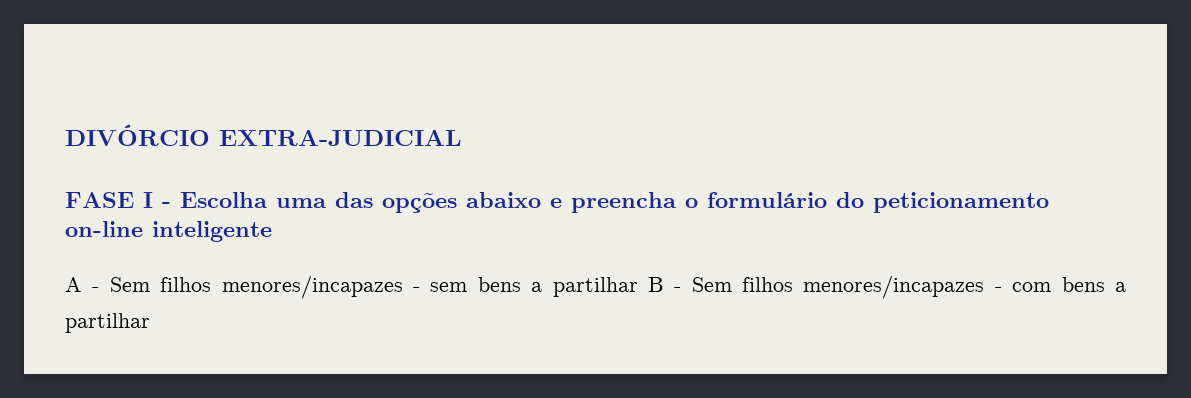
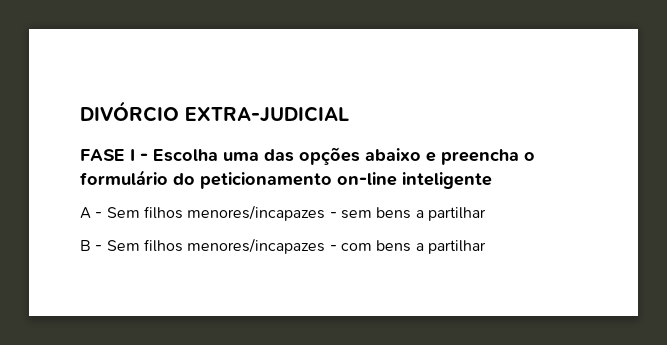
(638, 287) none -> (486, 214) //

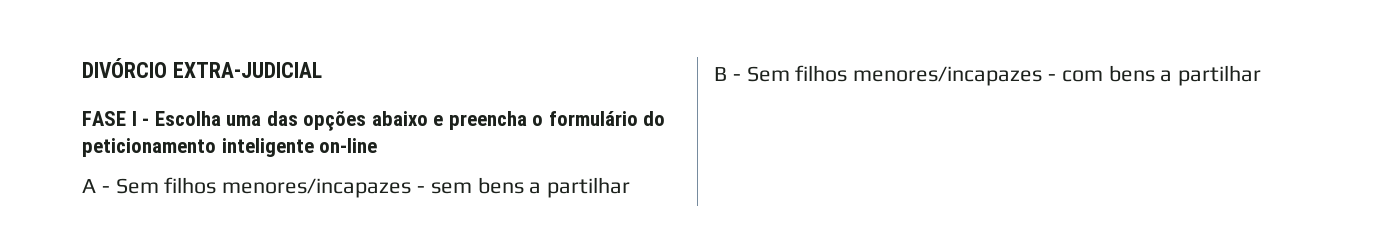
(332, 180) none -> [221,138,314,157] inteligente
[402,172,492,189] inteligente -> (378, 145) none

